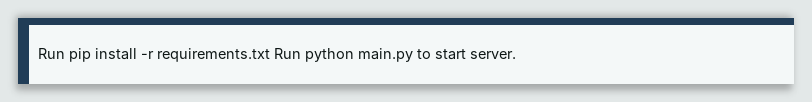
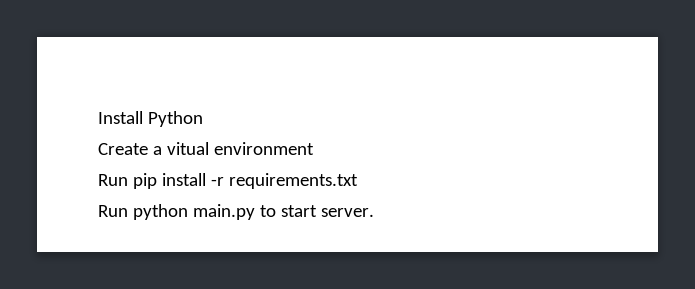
(38, 53) none -> [98,111,203,127] [98,142,314,155] Install Python // Create a vitual environment //
(270, 55) none -> (358, 181) //

